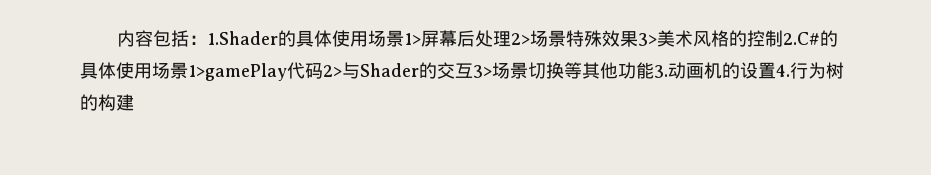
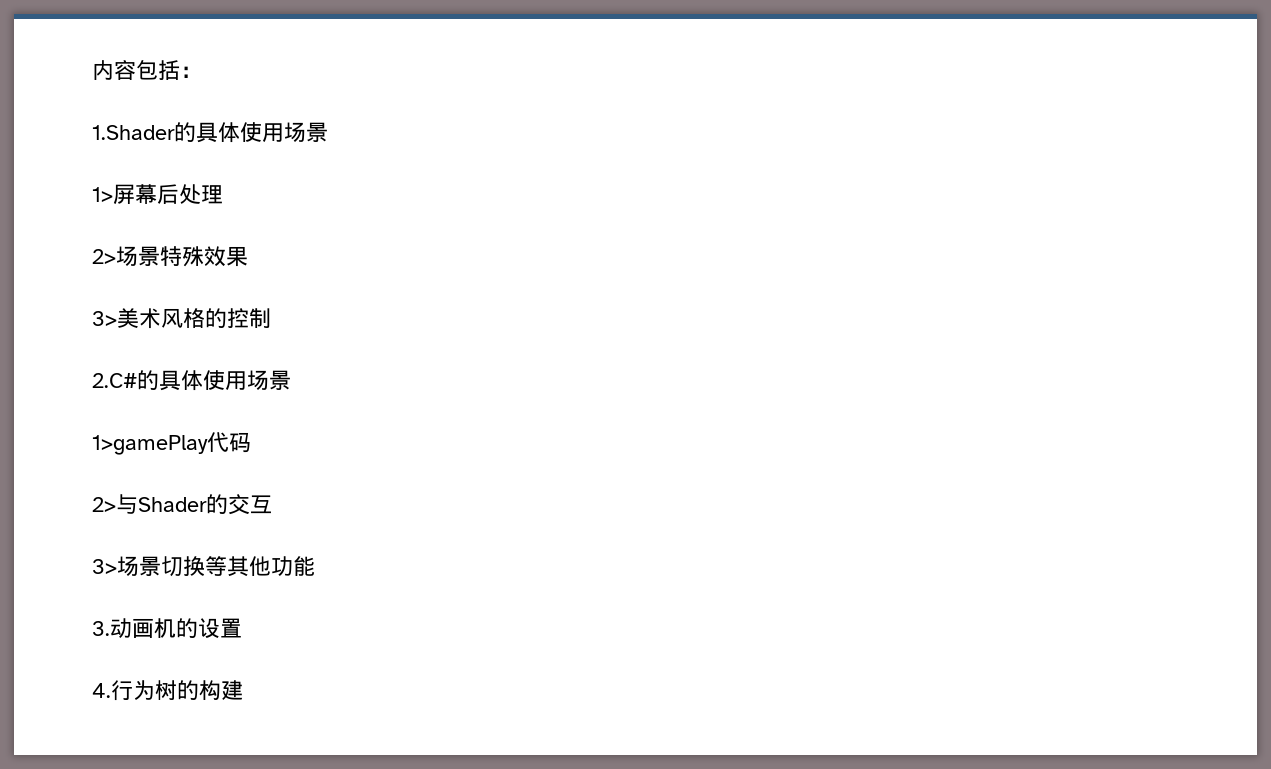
(208, 40) none -> (202, 72) //
(405, 38) none -> (328, 132) //
(512, 39) none -> (223, 194) //
(639, 39) none -> (248, 256) //
(784, 38) none -> (271, 318) //
(188, 70) none -> (291, 380) //
(323, 71) none -> (251, 442) //
(473, 70) none -> (272, 504) //
(654, 70) none -> (315, 566) //
(776, 70) none -> (242, 628) //

